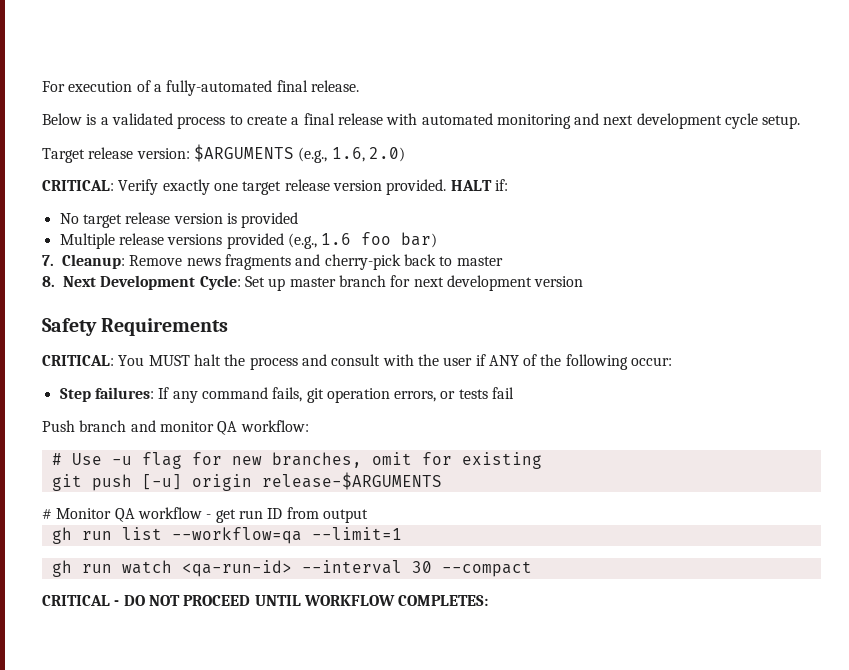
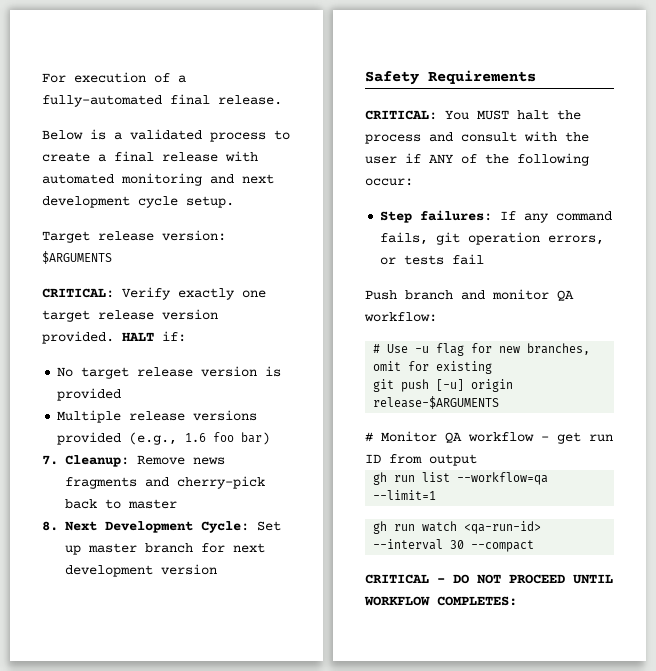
[298,147,405,163] (e.g., 1.6, 2.0) -> (112, 257) none

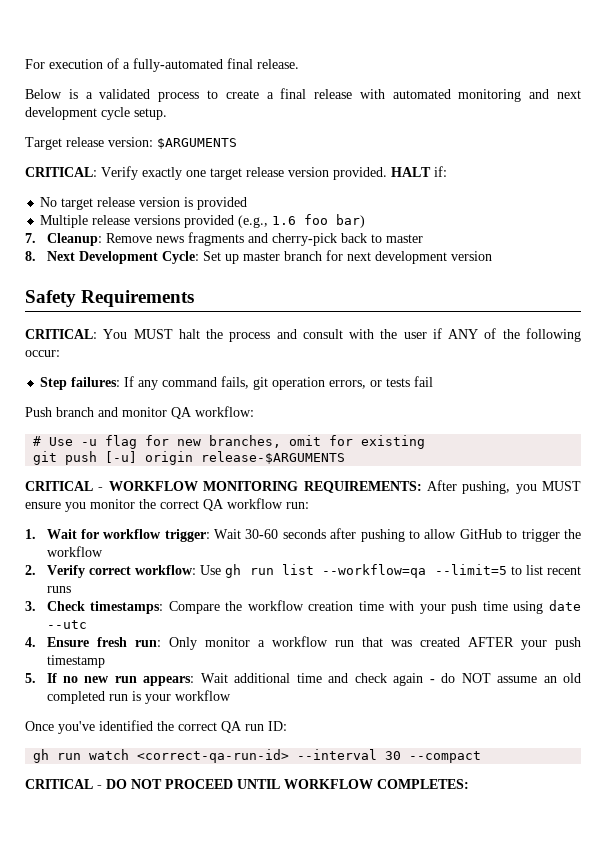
[365,431,613,444] [365,454,477,466] [373,472,549,485] [373,490,437,500] # Monitor QA workflow - get run ID from output // gh run list --workflow=qa --limit=1 -> [25,480,581,494] [25,498,309,512] [25,528,581,542] [46,546,103,557] [25,564,582,578] [46,586,71,593] [25,600,582,614] [46,620,87,629] [25,636,582,650] [46,655,105,668] [25,673,581,686] [46,690,231,704] [25,720,287,734] CRITICAL - WORKFLOW MONITORING REQUIREMENTS: After pushing, you MUST ensure you monitor the correct QA workflow run: // 1. Wait for workflow trigger: Wait 30-60 seconds after pushing to allow GitHub to trigger the workflow // 2. Verify correct workflow: Use gh run list --workflow=qa --limit=5 to list recent runs // 3. Check timestamps: Compare the workflow creation time with your push time using date --utc // 4. Ensure fresh run: Only monitor a workflow run that was created AFTER your push timestamp // 5. If no new run appears: Wait additional time and check again - do NOT assume an old completed run is your workflow // Once you've identified the correct QA run ID:
[464,521,542,534] <qa-run-id> -> [137,749,290,763] <correct-qa-run-id>

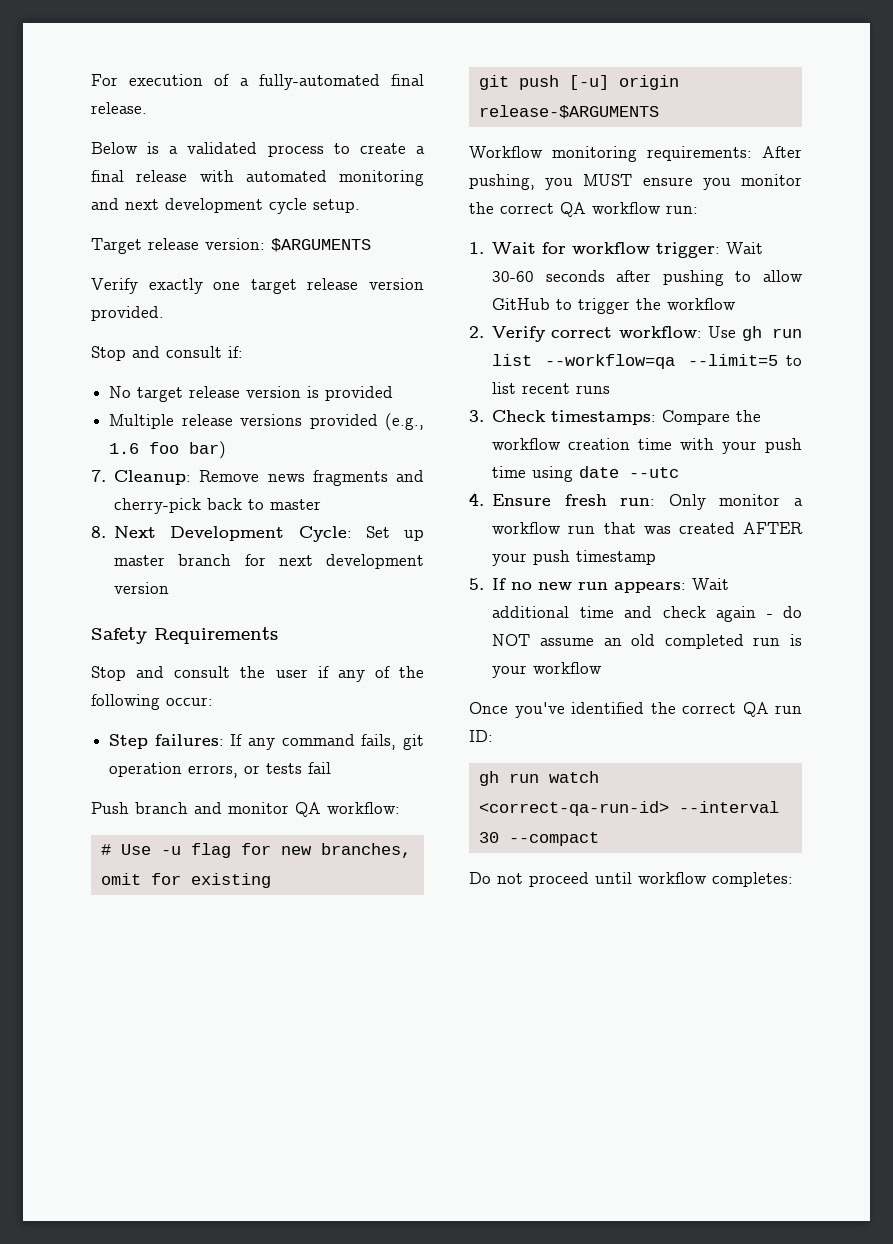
[25,167,97,177] CRITICAL: -> (371, 245) none
[391,167,431,177] HALT -> [91,346,222,361] // Stop and consult
[25,329,375,342] CRITICAL: You MUST halt the process and consult with -> [91,666,231,681] Stop and consult
[448,329,479,339] ANY -> [337,670,365,682] any
[25,481,422,493] CRITICAL - WORKFLOW MONITORING REQUIREMENTS: -> [469,146,752,162] Workflow monitoring requirements:
[25,779,469,789] CRITICAL - DO NOT PROCEED UNTIL WORKFLOW COMPLETES: -> [469,872,793,887] Do not proceed until workflow completes:

